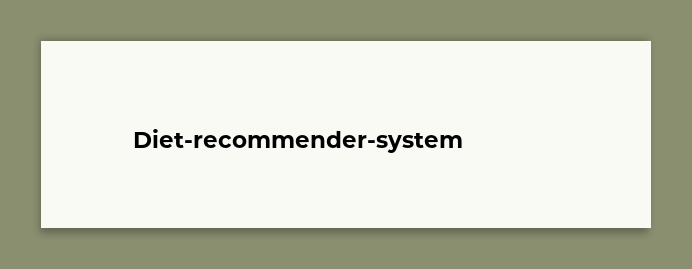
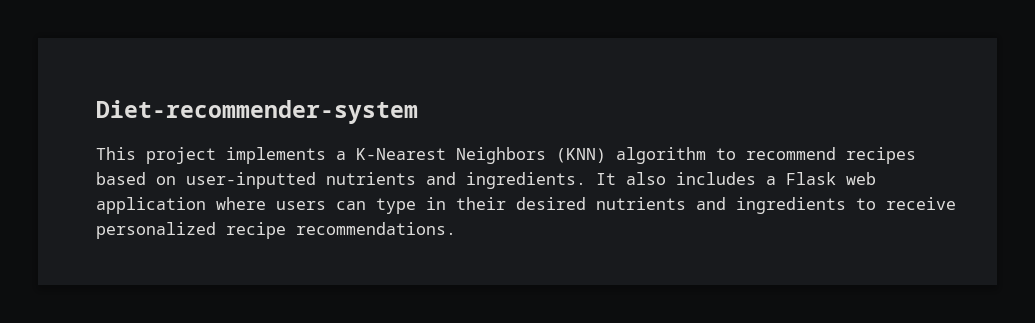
(463, 141) none -> [96,147,916,164] [96,172,876,189] [96,197,956,214] [96,222,456,239] // This project implements a K-Nearest Neighbors (KNN) algorithm to recommend recipes based on user-inputted nutrients and ingredients. It also includes a Flask web application where users can type in their desired nutrients and ingredients to receive personalized recipe recommendations.

